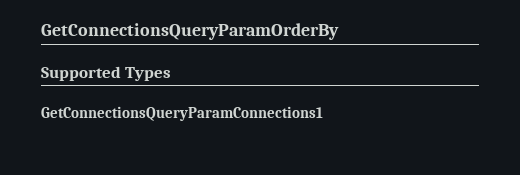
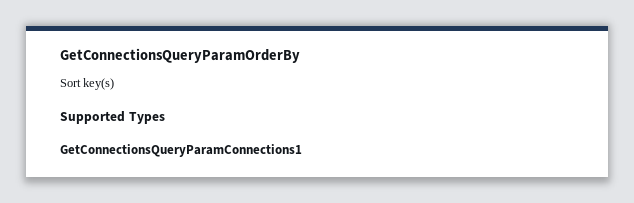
(339, 31) none -> [60,78,115,90] // Sort key(s)

